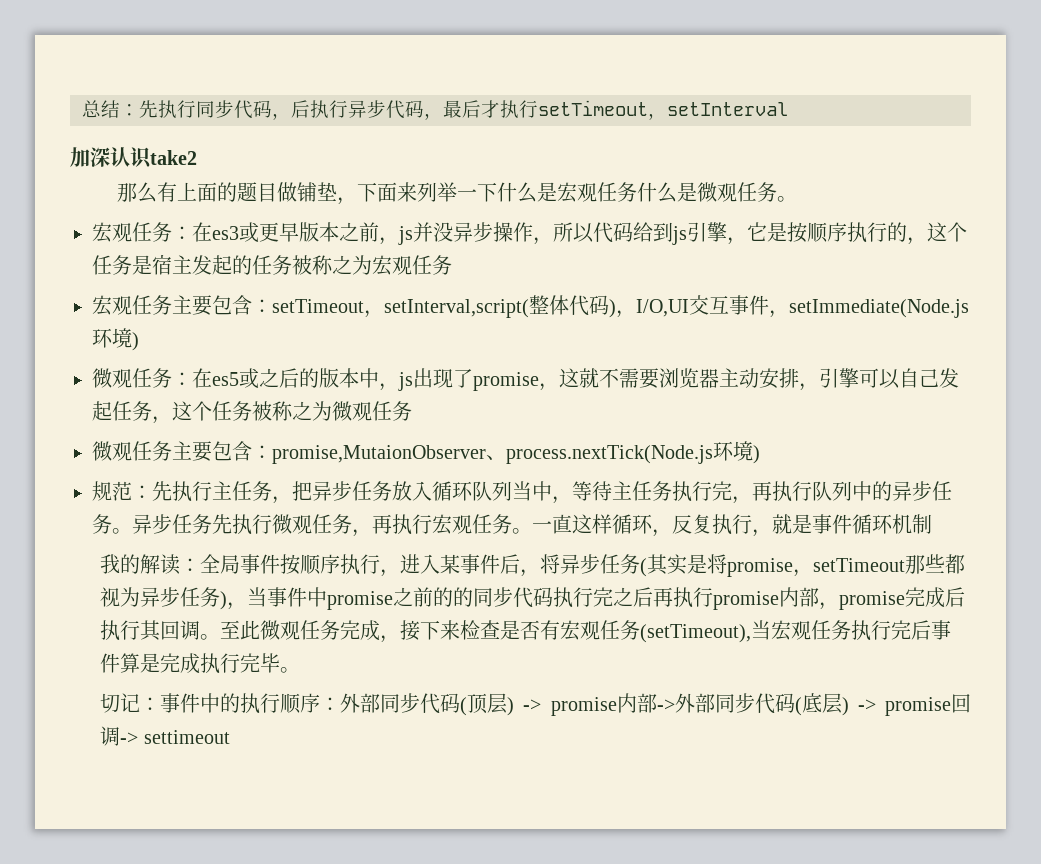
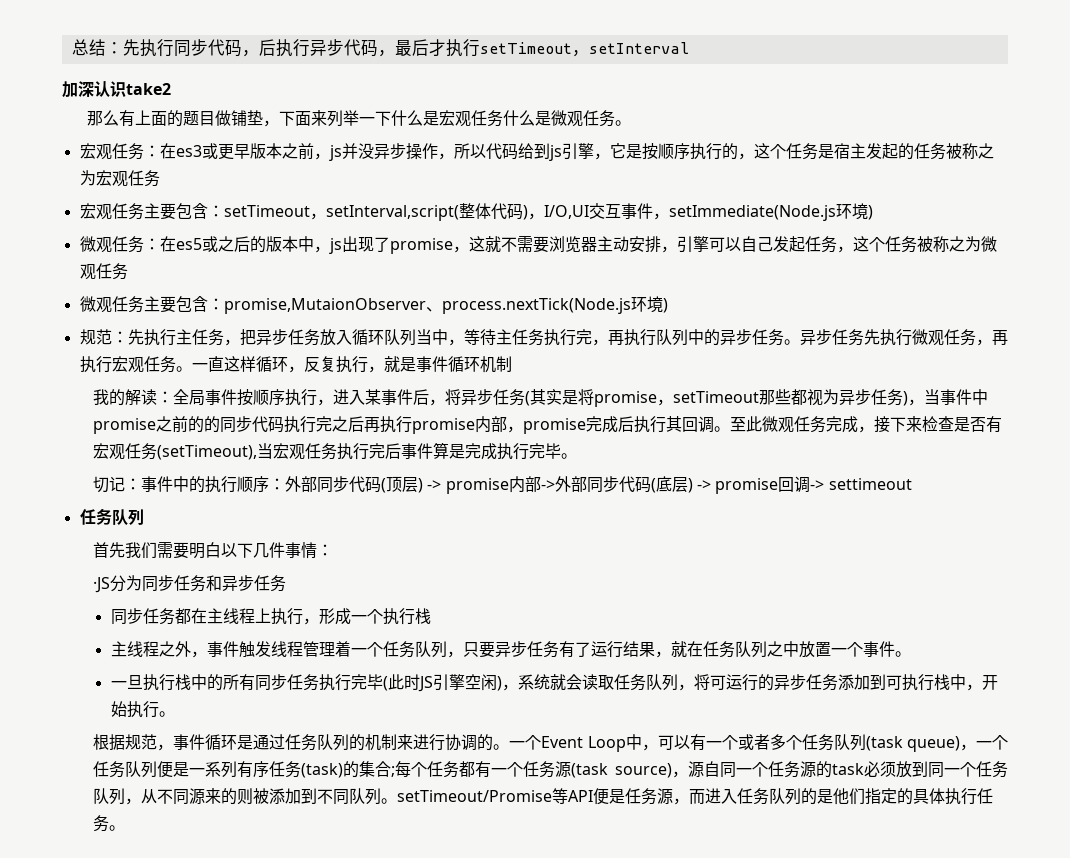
(230, 737) none -> [79,508,144,525] [92,542,333,559] [92,575,286,593] [110,608,431,625] [110,641,911,658] [110,674,998,692] [110,701,175,718] [92,734,1009,752] [92,761,1009,778] [92,788,993,805] [92,815,125,832] // 任务队列 // 首先我们需要明白以下几件事情： // ·JS分为同步任务和异步任务 // 同步任务都在主线程上执行，形成一个执行栈 // 主线程之外，事件触发线程管理着一个任务队列，只要异步任务有了运行结果，就在任务队列之中放置一个事件。 // 一旦执行栈中的所有同步任务执行完毕(此时JS引擎空闲)，系统就会读取任务队列，将可运行的异步任务添加到可执行栈中，开始执行。 // 根据规范，事件循环是通过任务队列的机制来进行协调的。一个Event Loop中，可以有一个或者多个任务队列(task queue)，一个任务队列便是一系列有序任务(task)的集合;每个任务都有一个任务源(task source)，源自同一个任务源的task必须放到同一个任务队列，从不同源来的则被添加到不同队列。setTimeout/Promise等API便是任务源，而进入任务队列的是他们指定的具体执行任务。

